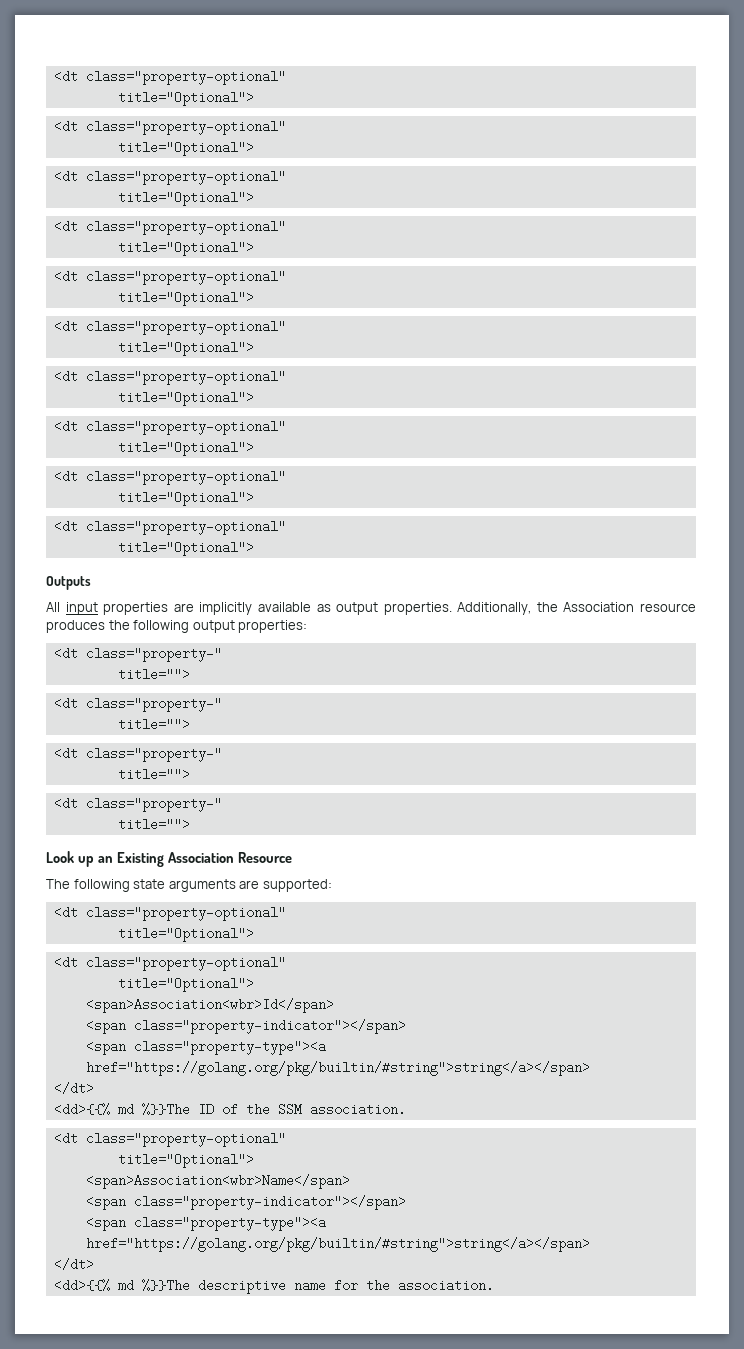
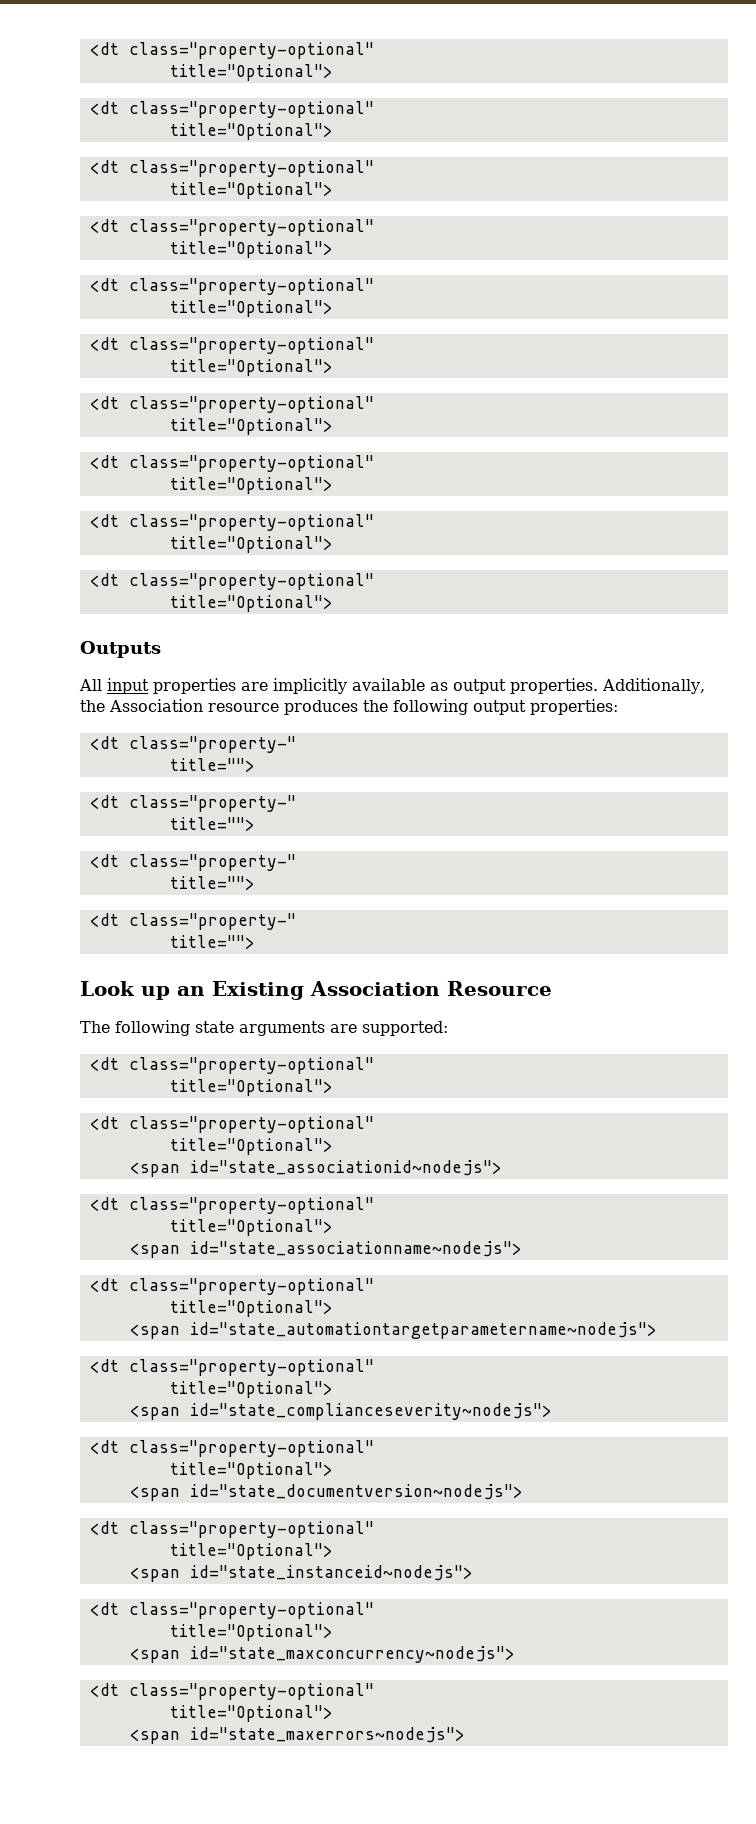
[85,998,334,1013] [85,1019,406,1034] [85,1040,326,1055] [85,1061,590,1076] [53,1082,94,1095] [53,1103,406,1116] [53,1132,286,1147] [117,1153,254,1168] [85,1174,350,1189] [85,1195,406,1210] [85,1216,326,1231] [85,1237,590,1252] [53,1258,94,1271] [53,1279,494,1294] // <span>Association<wbr>Id</span> // <span class="property-indicator"></span> // <span class="property-type"><a href="https://golang.org/pkg/builtin/#string">string</a></span> // </dt> // <dd>{{% md %}}The ID of the SSM association. // <dt class="property-optional" // title="Optional"> // <span>Association<wbr>Name</span> // <span class="property-indicator"></span> // <span class="property-type"><a href="https://golang.org/pkg/builtin/#string">string</a></span> // </dt> // <dd>{{% md %}}The descriptive name for the association. -> [129,1160,502,1177] [89,1197,374,1214] [169,1219,333,1236] [129,1241,522,1258] [89,1278,374,1295] [169,1300,333,1317] [129,1322,657,1339] [89,1359,374,1376] [169,1381,333,1398] [129,1403,552,1420] [89,1440,374,1457] [169,1462,333,1479] [129,1484,523,1501] [89,1521,374,1538] [169,1543,333,1560] [129,1565,473,1582] [89,1602,374,1619] [169,1624,333,1641] [129,1646,515,1663] [89,1683,374,1700] [169,1705,333,1722] [129,1727,465,1744] // <span id="state_associationid~nodejs"> // <dt class="property-optional" // title="Optional"> // <span id="state_associationname~nodejs"> // <dt class="property-optional" // title="Optional"> // <span id="state_automationtargetparametername~nodejs"> // <dt class="property-optional" // title="Optional"> // <span id="state_complianceseverity~nodejs"> // <dt class="property-optional" // title="Optional"> // <span id="state_documentversion~nodejs"> // <dt class="property-optional" // title="Optional"> // <span id="state_instanceid~nodejs"> // <dt class="property-optional" // title="Optional"> // <span id="state_maxconcurrency~nodejs"> // <dt class="property-optional" // title="Optional"> // <span id="state_maxerrors~nodejs">

